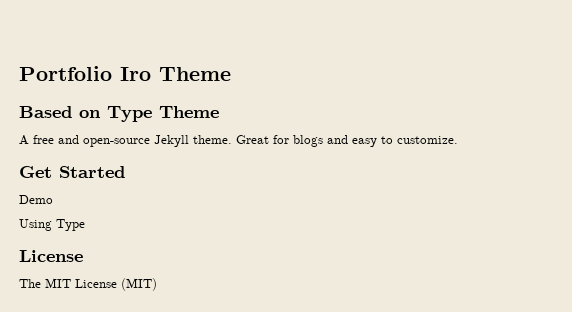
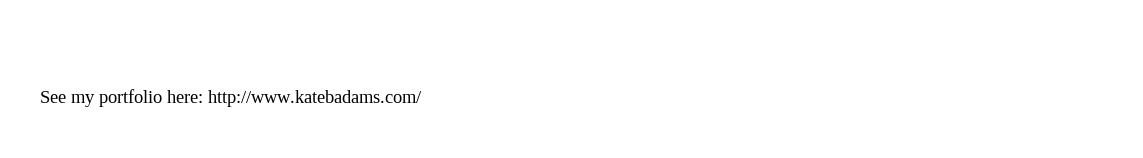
[19,66,231,81] [19,106,219,122] [19,135,458,147] [19,166,125,178] [19,195,53,204] [19,219,85,231] [19,250,83,262] [19,278,157,291] Portfolio Iro Theme // Based on Type Theme // A free and open-source Jekyll theme. Great for blogs and easy to customize. // Get Started // Demo // Using Type // License // The MIT License (MIT) -> [40,89,422,107] See my portfolio here: http://www.katebadams.com/

